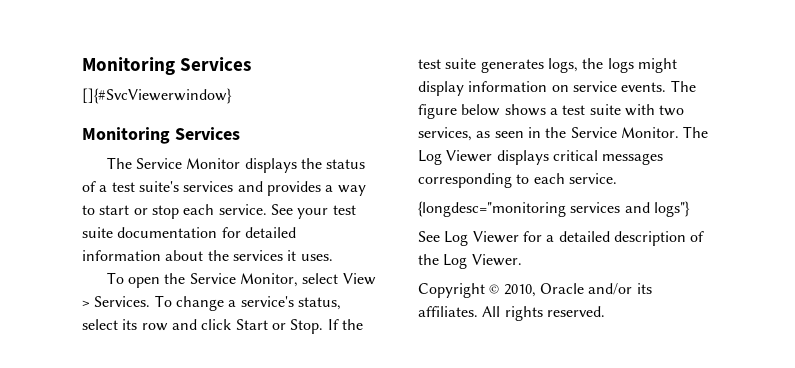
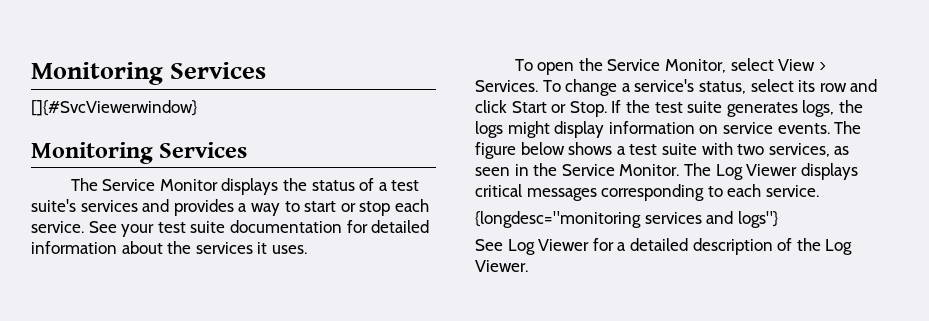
[418,283,652,298] [418,306,605,321] // Copyright © 2010, Oracle and/or its affiliates. All rights reserved. -> (528, 266) none

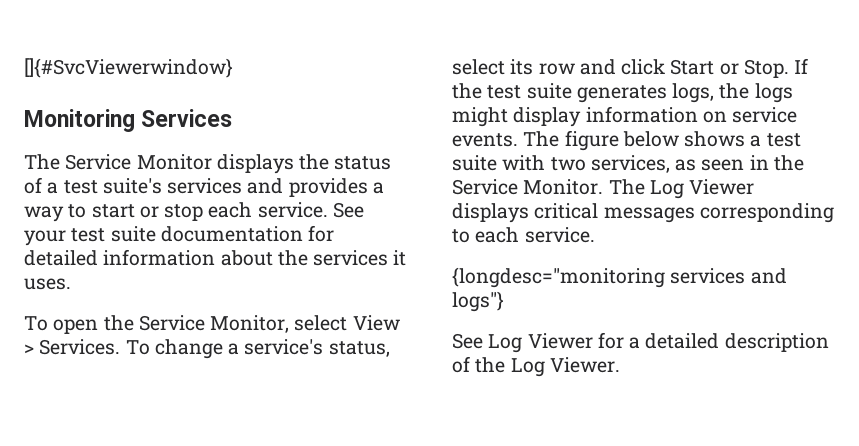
[31,62,267,85] Monitoring Services // -> (24, 68) none

